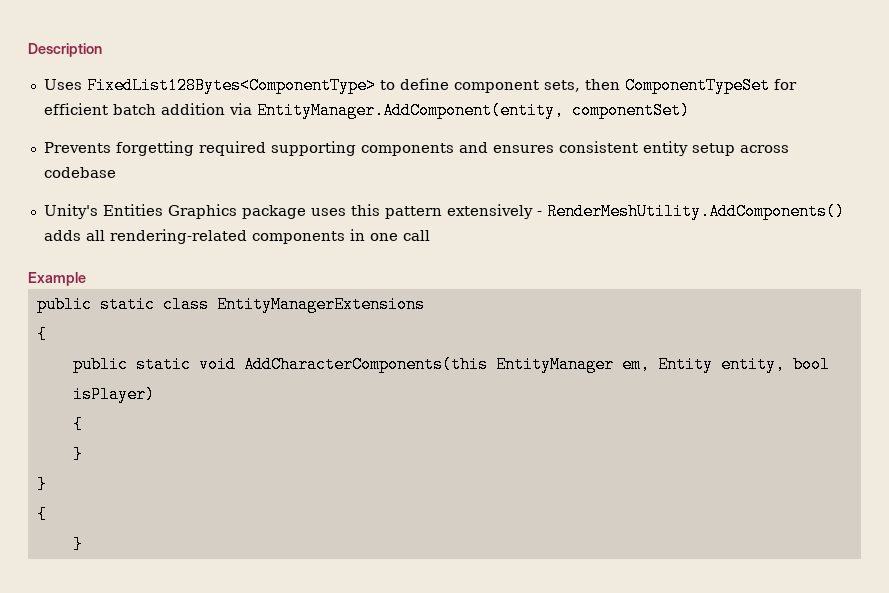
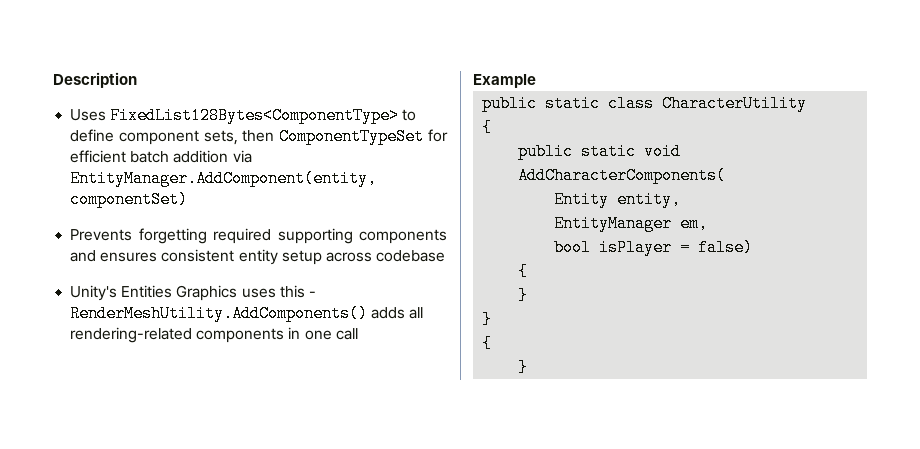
[241,205,306,219] package -> (238, 293) none
[384,204,533,219] pattern extensively -> (305, 291) none
[216,296,425,313] EntityManagerExtensions -> [662,95,808,112] CharacterUtility
[243,356,488,373] AddCharacterComponents(this -> [518,167,727,184] [554,191,682,208] AddCharacterComponents( // Entity entity, //
[657,356,830,373] [72,386,155,403] Entity entity, bool isPlayer) -> [554,239,754,256] // bool isPlayer = false)

